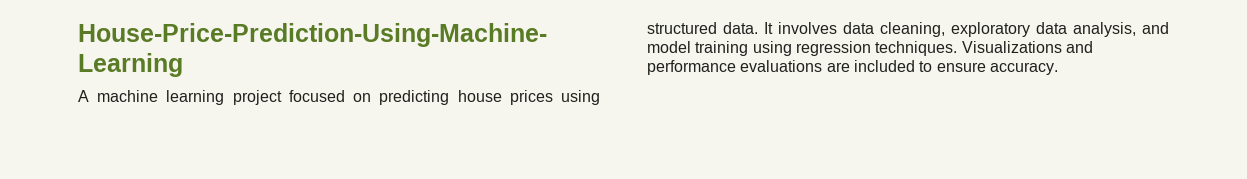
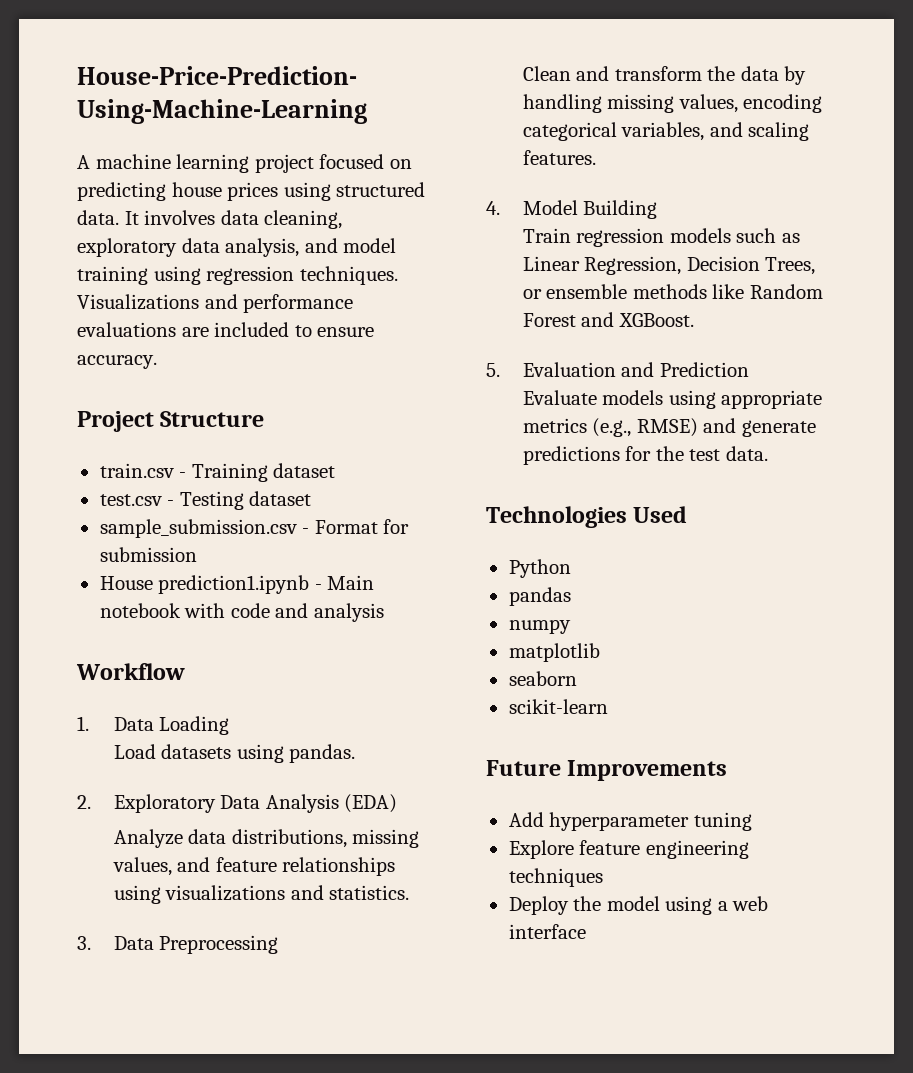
(1058, 68) none -> [77,411,265,432] [99,463,336,482] [99,491,312,510] [99,519,410,538] [99,547,197,562] [99,575,375,594] [99,603,384,622] [76,663,185,680] [77,716,230,735] [113,744,356,763] [77,794,398,813] [113,829,420,848] [112,857,396,876] [113,885,410,904] [77,935,279,954] [522,66,807,85] [522,94,823,113] [522,122,810,141] [522,150,596,165] [486,200,658,219] [522,228,800,247] [522,256,816,275] [522,284,823,299] [522,312,694,327] [486,362,749,377] [522,390,823,409] [522,418,816,437] [522,446,768,465] [486,506,688,528] [508,559,571,578] [508,587,571,606] [508,619,571,634] [508,643,600,662] [508,671,577,686] [508,699,608,714] [486,760,728,781] [508,812,752,831] [508,840,749,859] [508,868,603,887] [508,896,769,915] [508,924,586,939] // Project Structure // train.csv - Training dataset // test.csv - Testing dataset // sample_submission.csv - Format for submission // House prediction1.ipynb - Main notebook with code and analysis // Workflow // 1. Data Loading // Load datasets using pandas. // 2. Exploratory Data Analysis (EDA) // Analyze data distributions, missing values, and feature relationships using visualizations and statistics. // 3. Data Preprocessing // Clean and transform the data by handling missing values, encoding categorical variables, and scaling features. // 4. Model Building // Train regression models such as Linear Regression, Decision Trees, or ensemble methods like Random Forest and XGBoost. // 5. Evaluation and Prediction // Evaluate models using appropriate metrics (e.g., RMSE) and generate predictions for the test data. // Technologies Used // Python // pandas // numpy // matplotlib // seaborn // scikit-learn // Future Improvements // Add hyperparameter tuning // Explore feature engineering techniques // Deploy the model using a web interface

